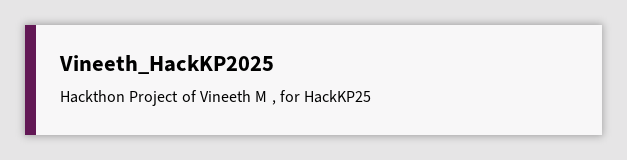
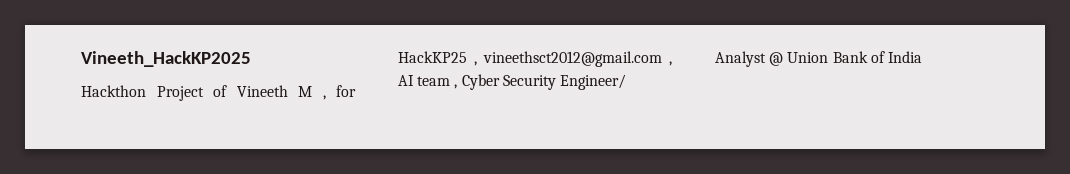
(372, 96) none -> [474,51,672,67] [398,74,626,90] [715,51,922,67] , vineethsct2012@gmail.com , AI team , Cyber Security Engineer/ Analyst @ Union Bank of India

